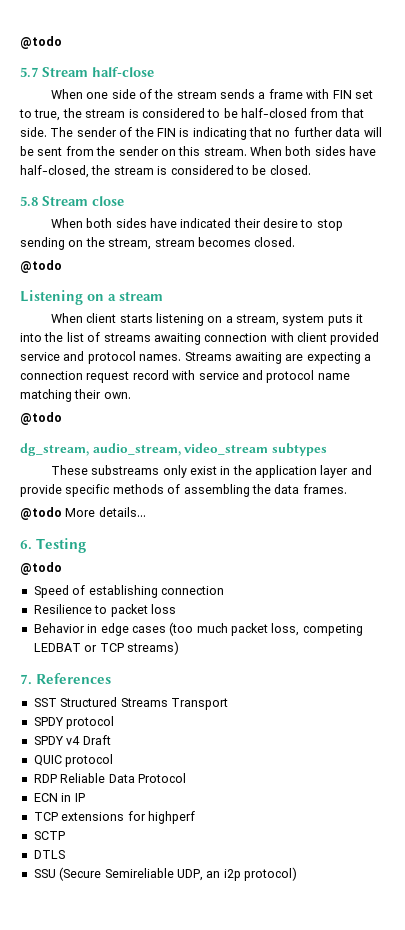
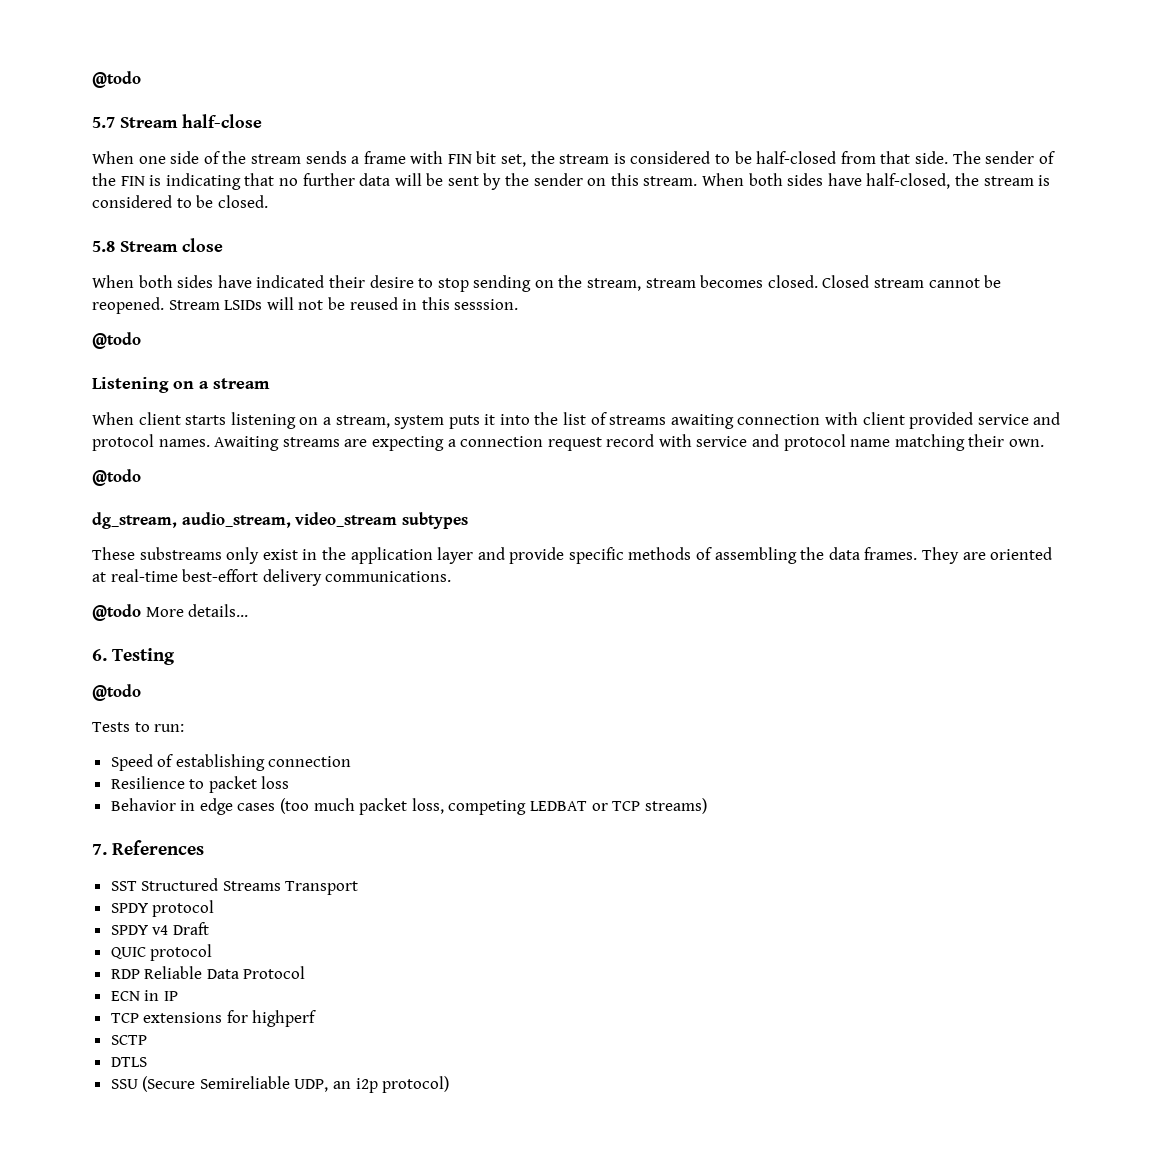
[354,90,373,99] [19,109,61,121] set to true, -> [476,151,527,167] bit set,
[65,146,94,156] from -> [483,173,502,190] by
(296, 242) none -> [822,275,1002,288] [92,297,519,314] Closed stream cannot be reopened. Stream LSIDs will not be reused in this sesssion.
[184,352,282,364] Streams awaiting -> [214,436,340,451] Awaiting streams
(347, 489) none -> [922,547,1053,564] [92,569,452,586] They are oriented at real-time best-effort delivery communications.
(62, 568) none -> [92,722,185,732] // Tests to run:

